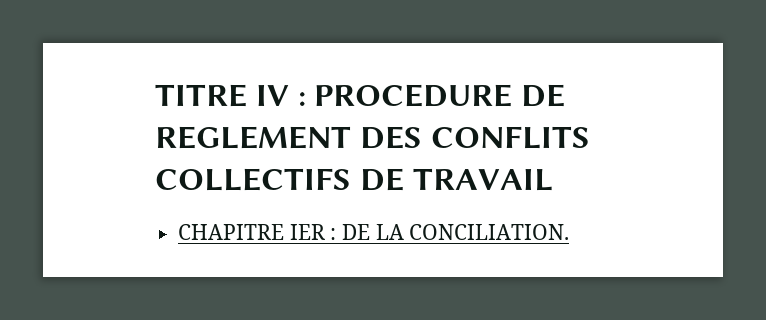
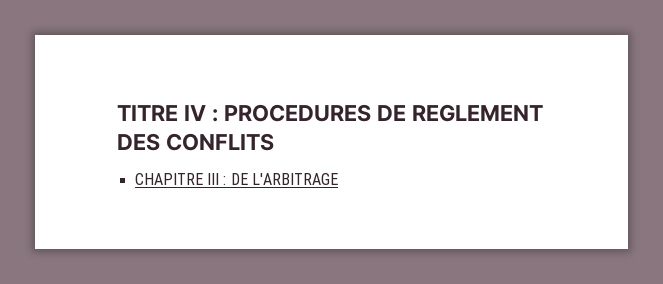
[314,84,513,107] PROCEDURE -> [224,104,372,122] PROCEDURES
[155,168,553,191] COLLECTIFS DE TRAVAIL -> (275, 142) none
[289,224,325,240] IER -> [206,173,219,185] III
[375,224,570,240] LA CONCILIATION. -> [251,173,338,185] L'ARBITRAGE

